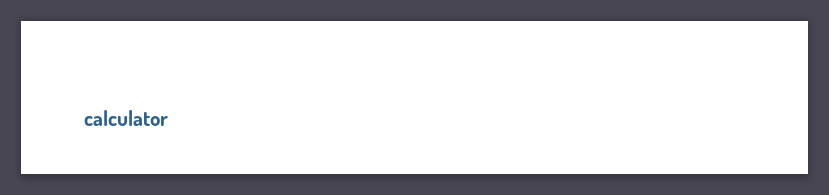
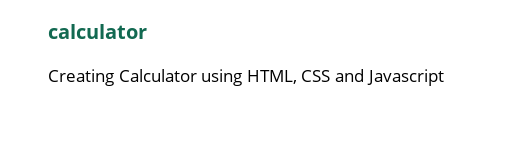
(168, 118) none -> [48,69,444,86] // Creating Calculator using HTML, CSS and Javascript

